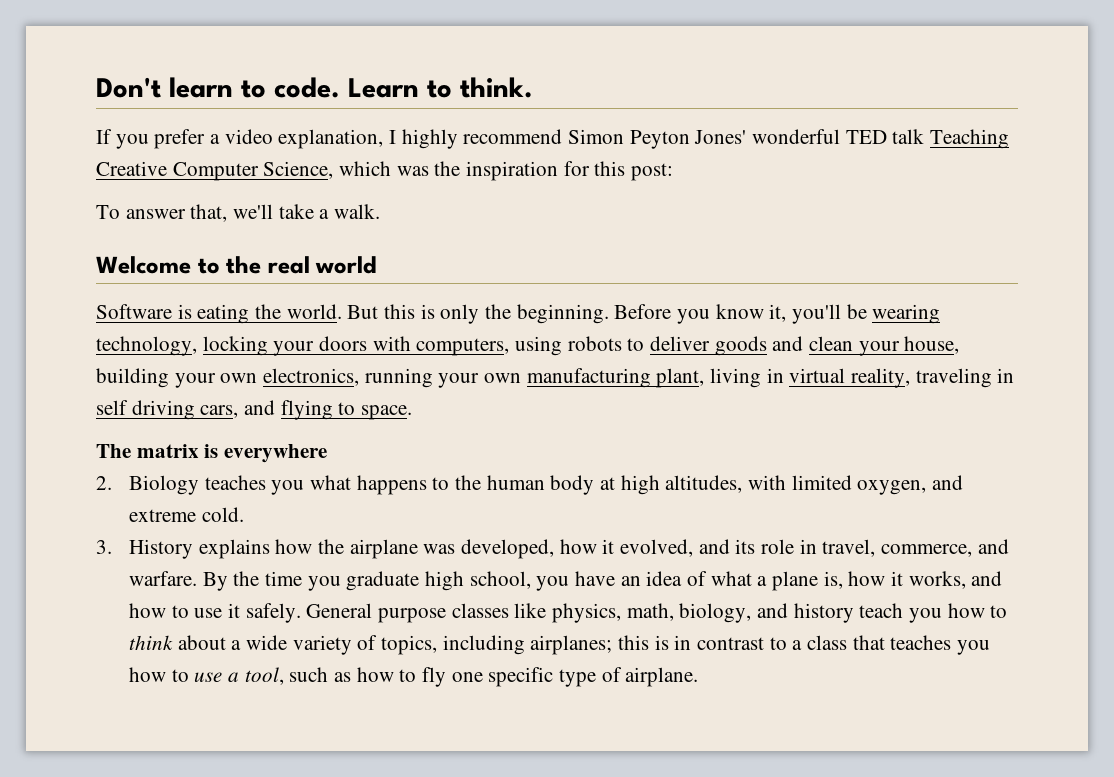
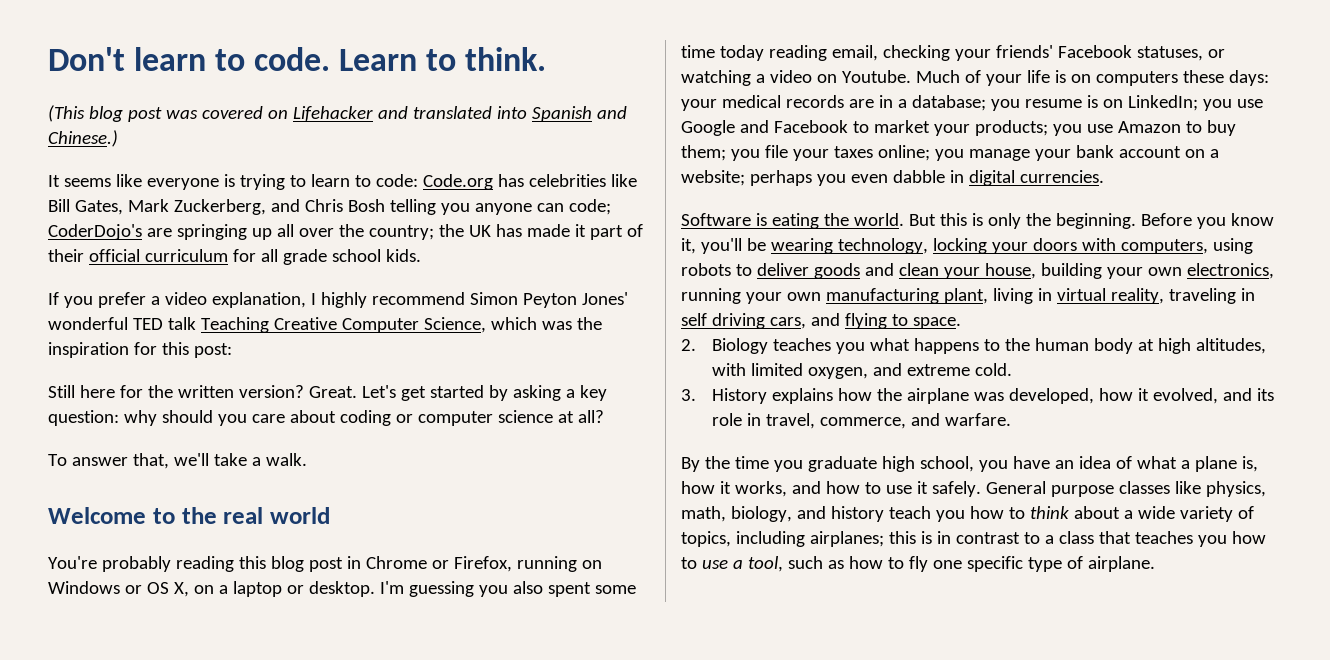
(533, 87) none -> [48,105,627,122] [48,130,118,147] [48,174,637,190] [48,199,611,215] [48,224,643,240] [48,249,421,265] // (This blog post was covered on Lifehacker and translated into Spanish and Chinese.) // It seems like everyone is trying to learn to code: Code.org has celebrities like Bill Gates, Mark Zuckerberg, and Chris Bosh telling you anyone can code; CoderDojo's are springing up all over the country; the UK has made it part of their official curriculum for all grade school kids.
(674, 172) none -> [48,385,607,401] [48,410,604,426] // Still here for the written version? Great. Let's get started by asking a key question: why should you care about coding or computer science at all?
(378, 265) none -> [48,556,602,572] [48,581,636,597] [681,45,1225,61] [681,70,1269,86] [681,95,1263,111] [681,120,1236,136] [681,145,1219,161] [681,170,1104,186] // You're probably reading this blog post in Chrome or Firefox, running on Windows or OS X, on a laptop or desktop. I'm guessing you also spent some time today reading email, checking your friends' Facebook statuses, or watching a video on Youtube. Much of your life is on computers these days: your medical records are in a database; you resume is on LinkedIn; you use Google and Facebook to market your products; you use Amazon to buy them; you file your taxes online; you manage your bank account on a website; perhaps you even dabble in digital currencies.
[96,444,328,463] // The matrix is everywhere -> (961, 323) none
(197, 578) none -> (1012, 419) //

